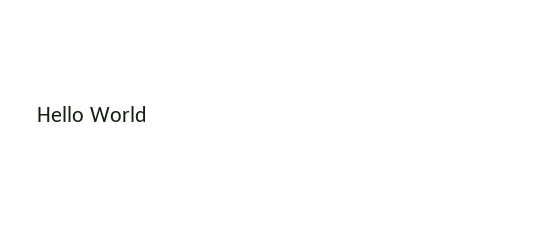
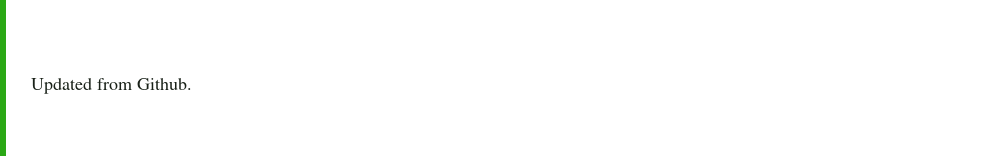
[37,106,147,122] Hello World -> [31,78,192,94] Updated from Github.

